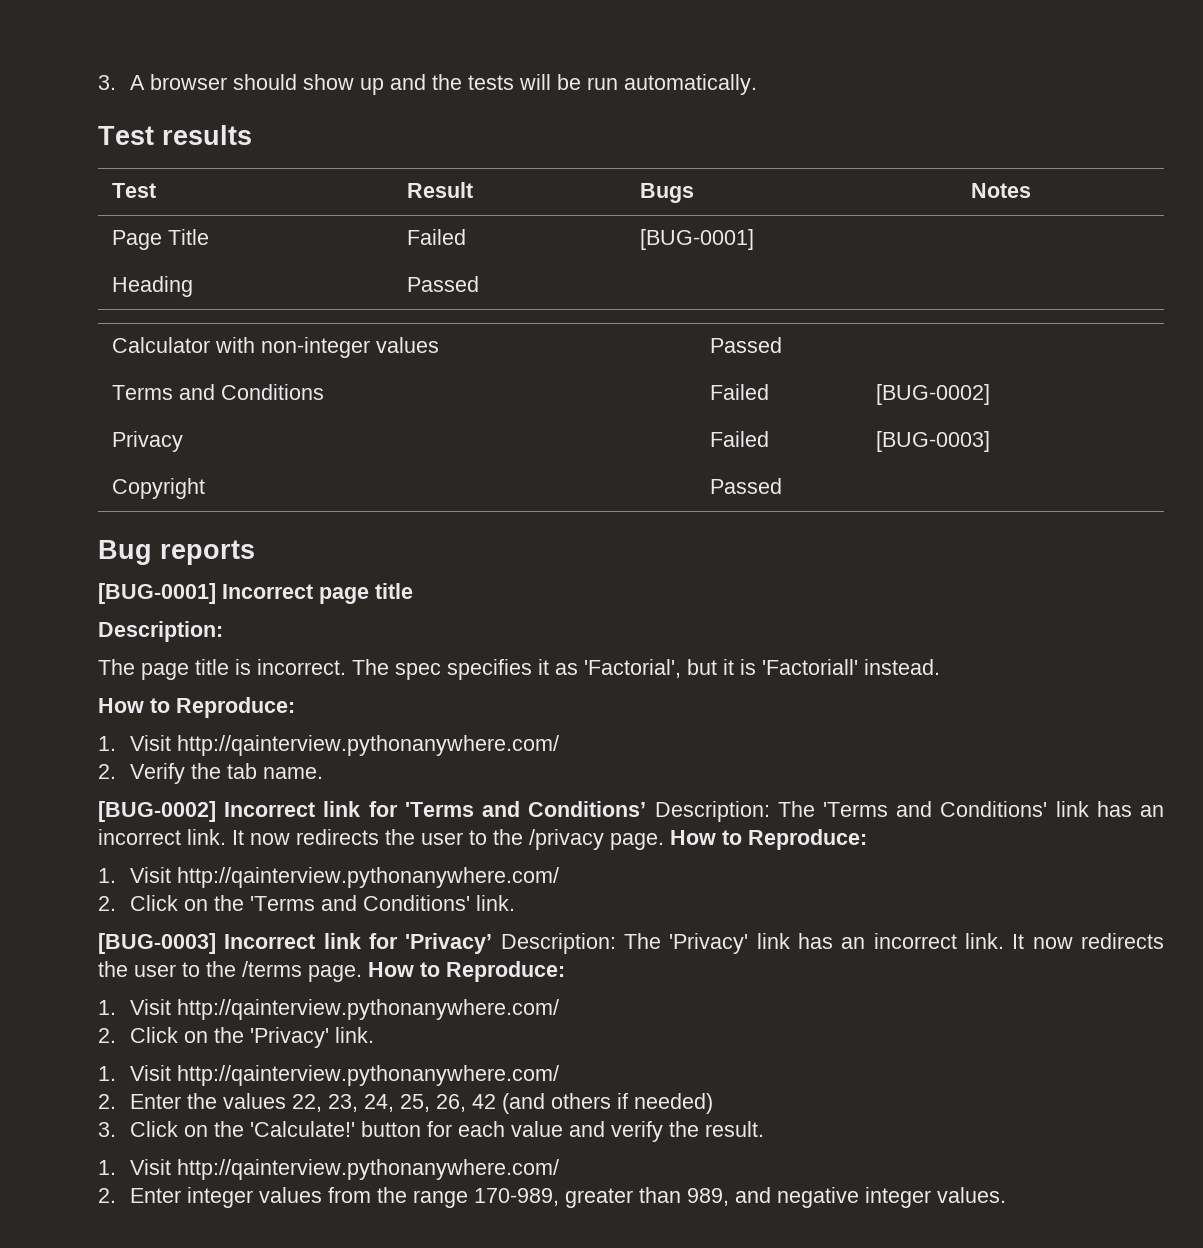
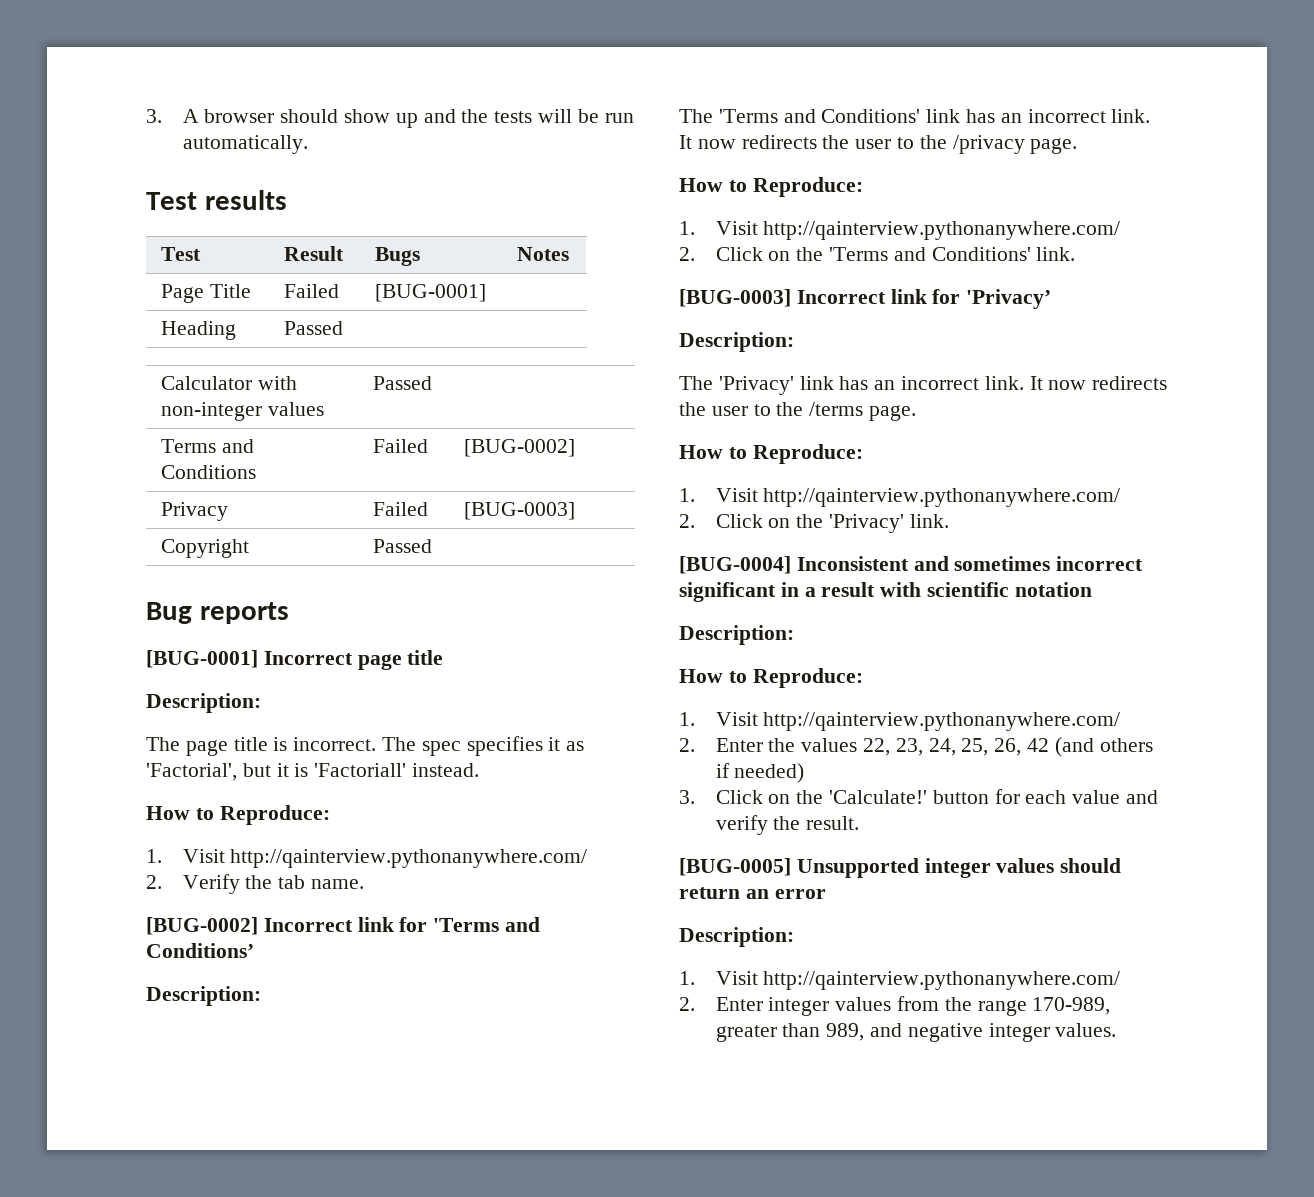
[654,801,770,822] Description: -> [146,986,261,1006] // Description: //
(664, 841) none -> (1078, 146) //
[500,933,616,954] Description: -> [679,332,794,352] // Description: //
(362, 973) none -> (917, 413) //
(374, 1035) none -> [679,556,1144,574] [679,582,1092,602] [679,625,794,645] [679,668,863,688] // [BUG-0004] Inconsistent and sometimes incorrect significant in a result with scientific notation // Description: // How to Reproduce:
(764, 1129) none -> [679,858,1122,878] [679,887,826,899] [679,927,794,947] // [BUG-0005] Unsupported integer values should return an error // Description:

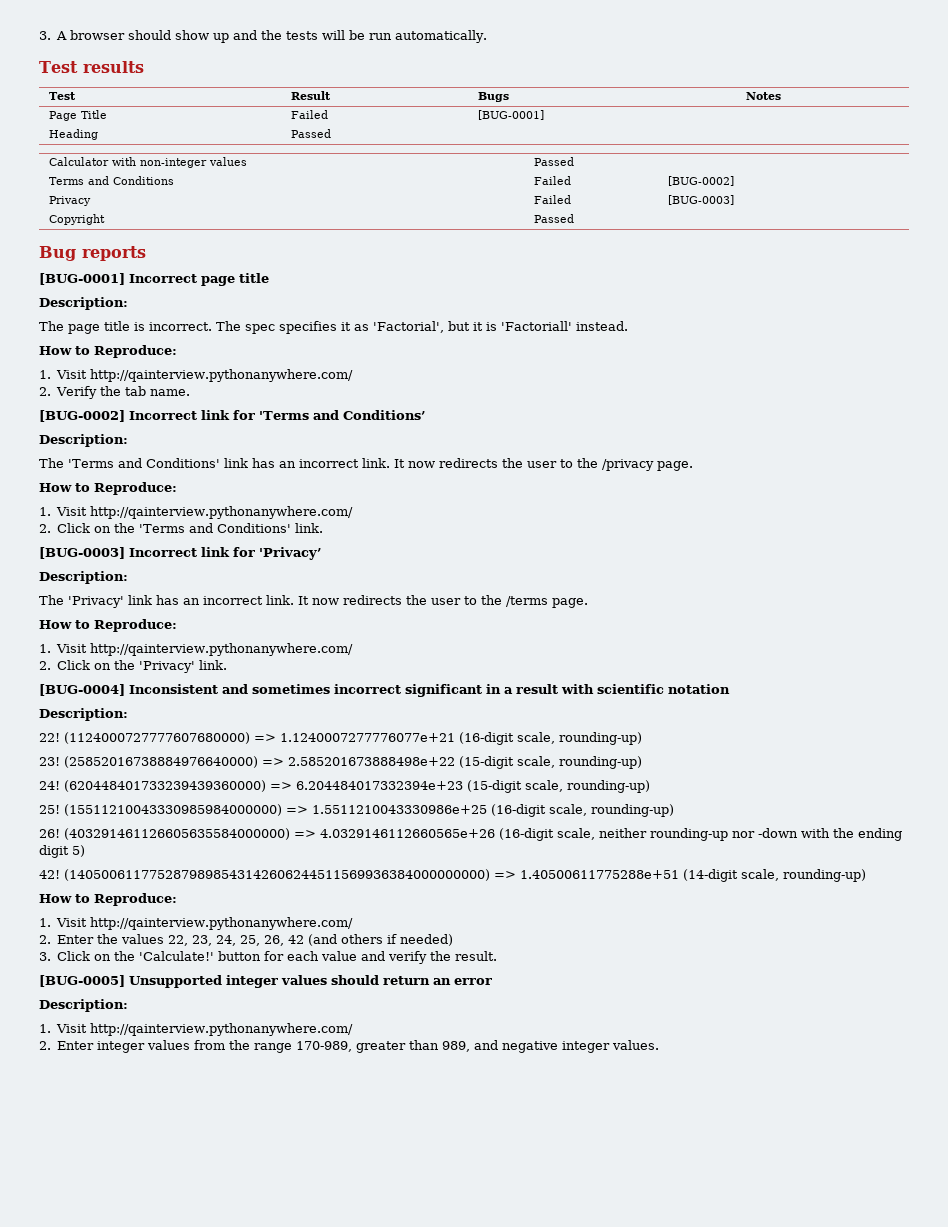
(794, 635) none -> [39,732,642,745] [39,756,642,769] [39,780,650,793] [39,804,674,817] [39,828,902,841] [39,845,85,858] [39,869,866,882] // 22! (1124000727777607680000) => 1.1240007277776077e+21 (16-digit scale, rounding-up) // 23! (25852016738884976640000) => 2.585201673888498e+22 (15-digit scale, rounding-up) // 24! (620448401733239439360000) => 6.204484017332394e+23 (15-digit scale, rounding-up) // 25! (15511210043330985984000000) => 1.5511210043330986e+25 (16-digit scale, rounding-up) // 26! (403291461126605635584000000) => 4.0329146112660565e+26 (16-digit scale, neither rounding-up nor -down with the ending digit 5) // 42! (1405006117752879898543142606244511569936384000000000) => 1.40500611775288e+51 (14-digit scale, rounding-up)

